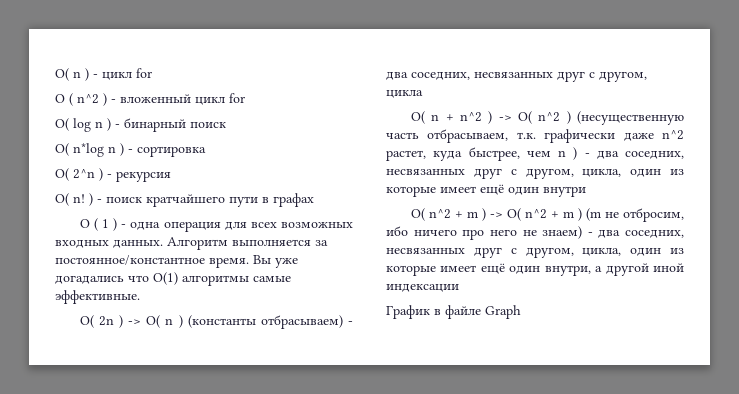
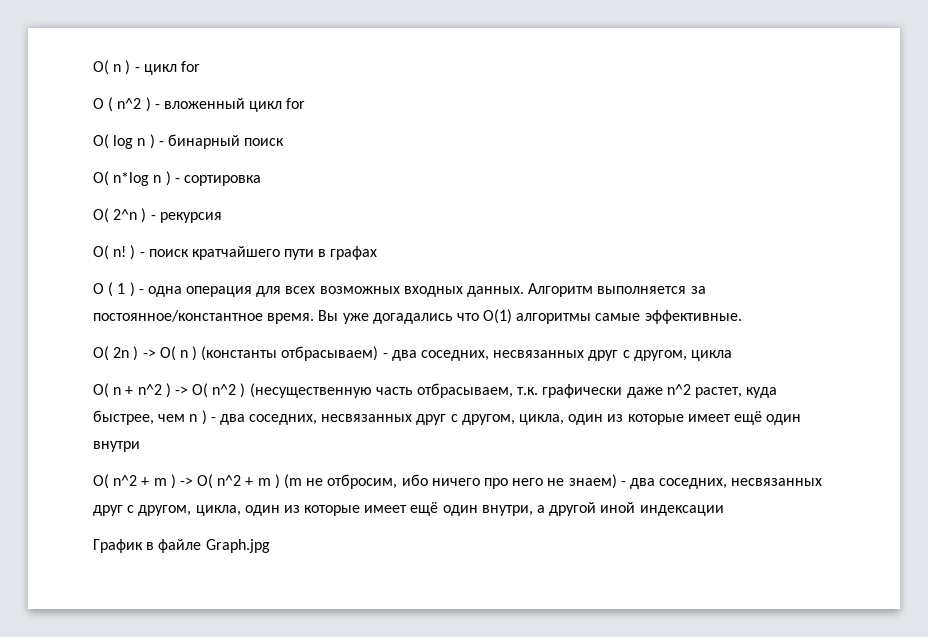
[485,305,521,319] Graph -> [205,539,270,553] Graph.jpg

